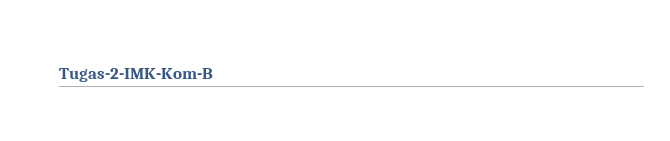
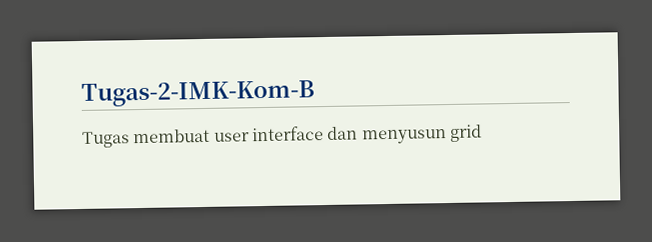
(213, 75) none -> [82,124,482,148] // Tugas membuat user interface dan menyusun grid

